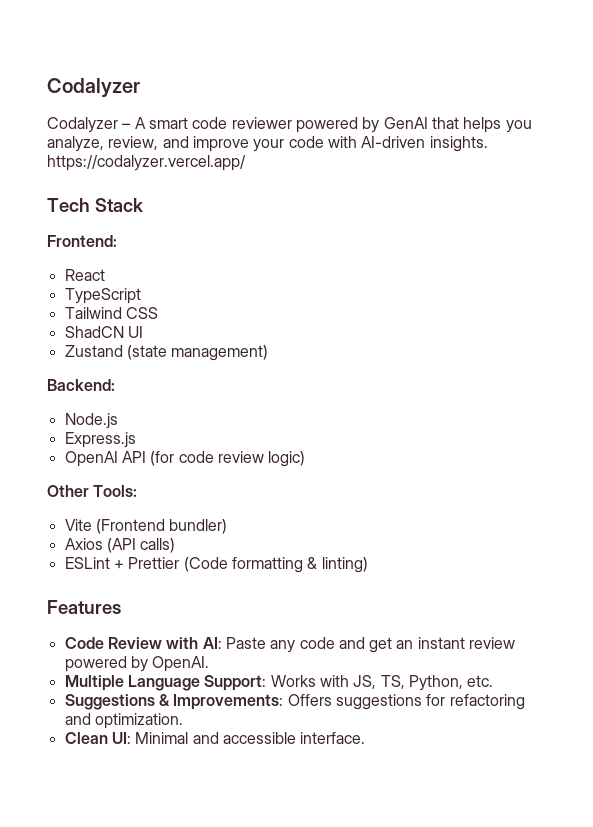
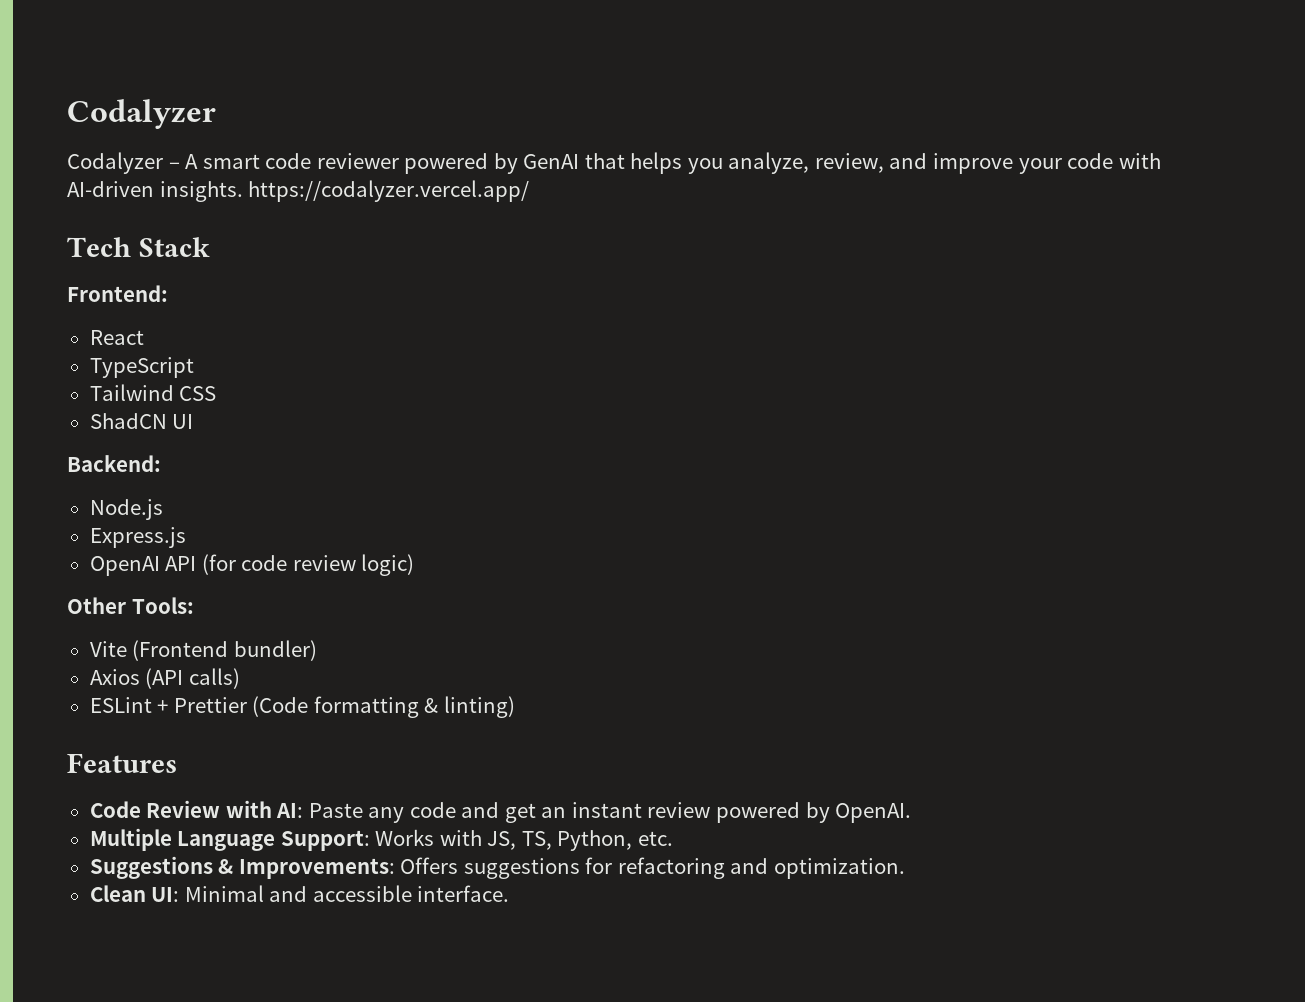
[64,345,269,361] // Zustand (state management) -> (194, 421) none

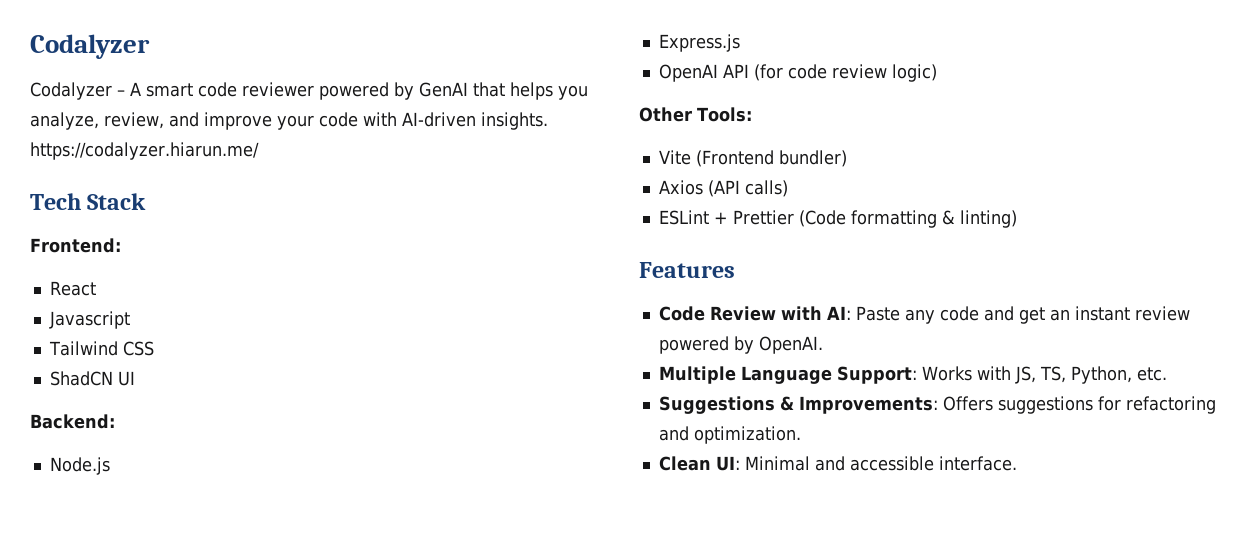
[248,180,530,202] https://codalyzer.vercel.app/ -> [30,142,259,160] https://codalyzer.hiarun.me/
[89,357,194,378] TypeScript -> [48,311,130,329] Javascript

